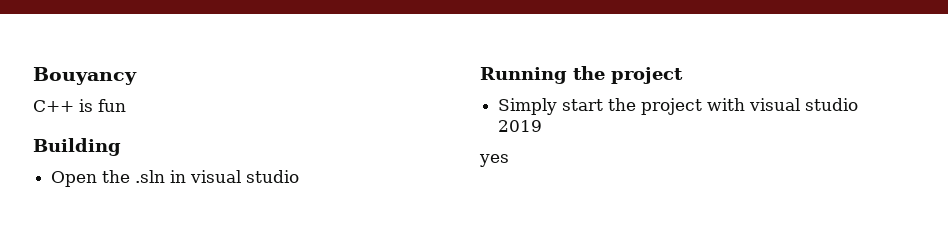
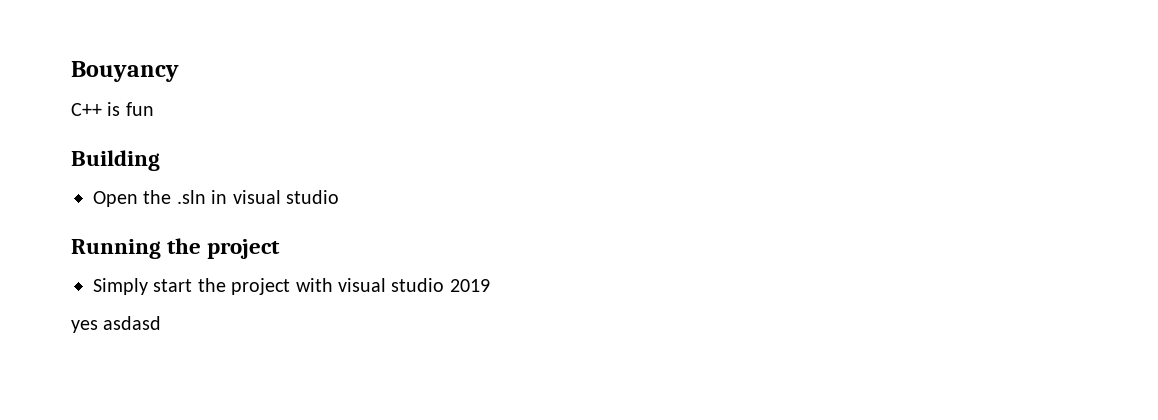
(509, 160) none -> [103,316,162,330] asdasd

